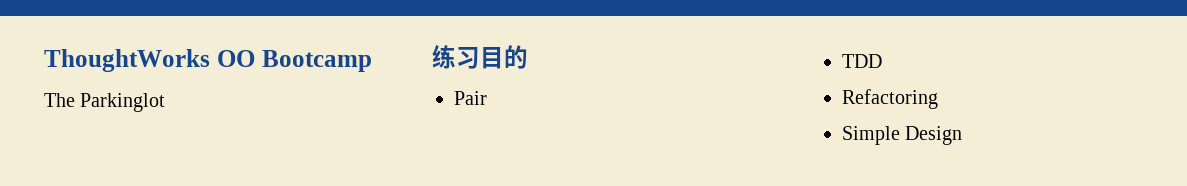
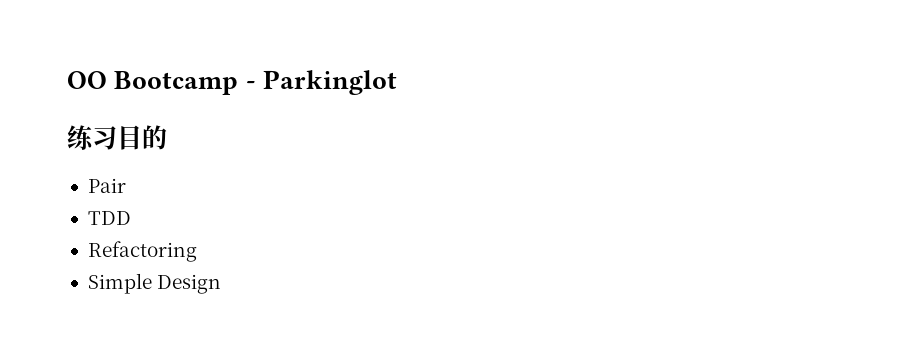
[44,49,210,72] ThoughtWorks -> (67, 80) none
[44,93,75,107] // The -> [245,81,256,89] -

